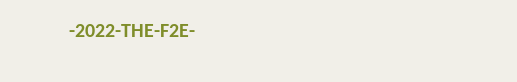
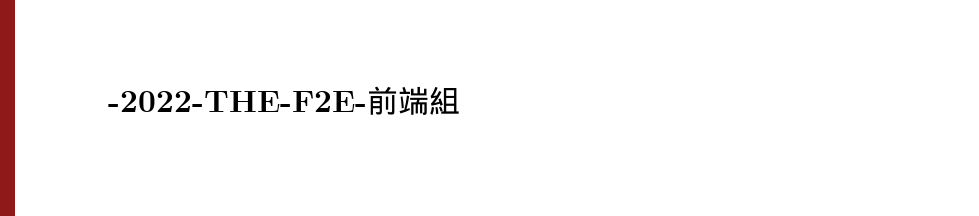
(195, 30) none -> [367,86,460,115] 前端組

